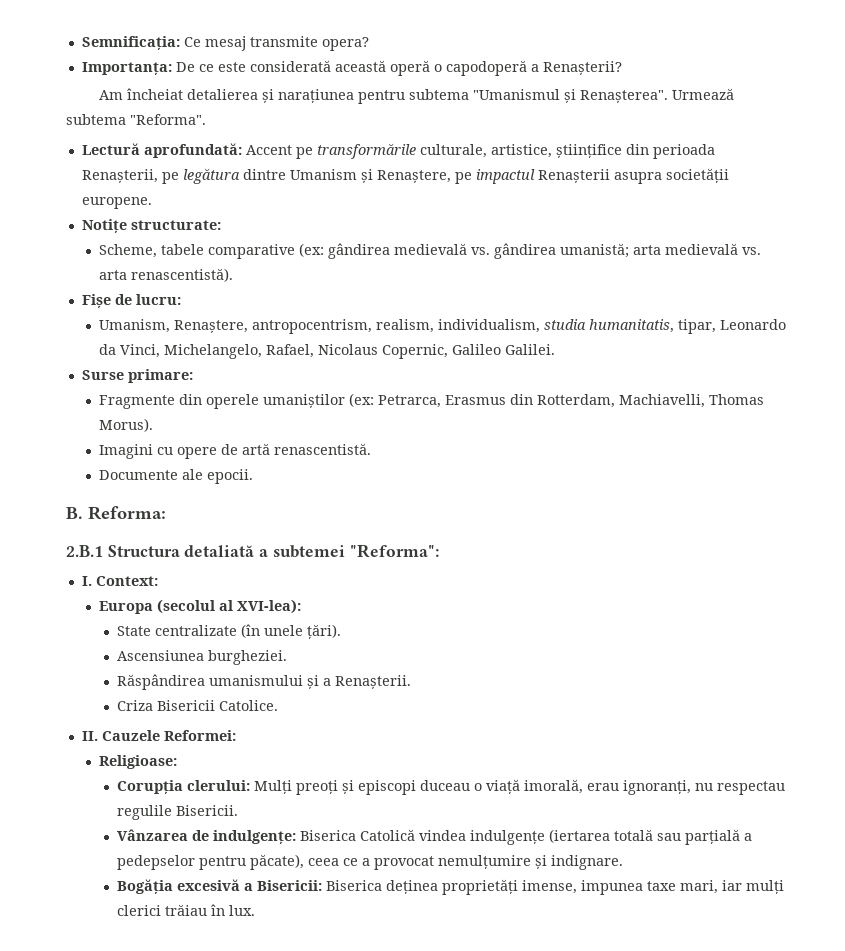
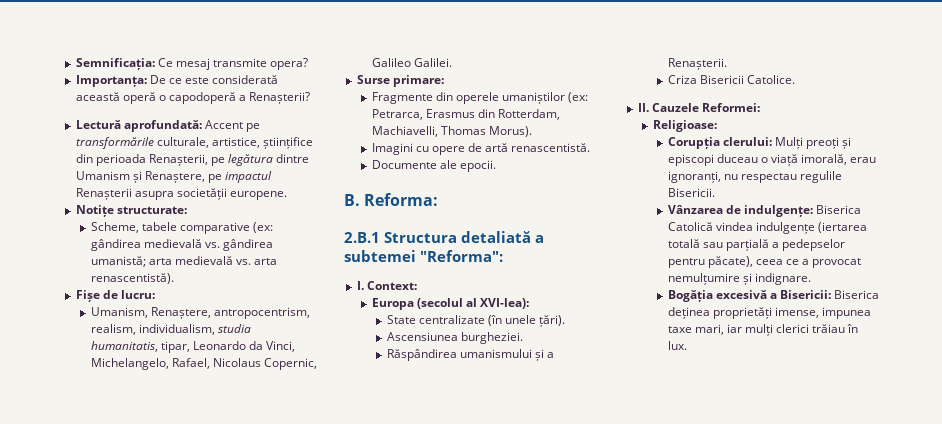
[98,88,734,104] [66,114,206,125] // Am încheiat detalierea și narațiunea pentru subtema "Umanismul și Renașterea". Urmează subtema "Reforma". -> (311, 98) none

